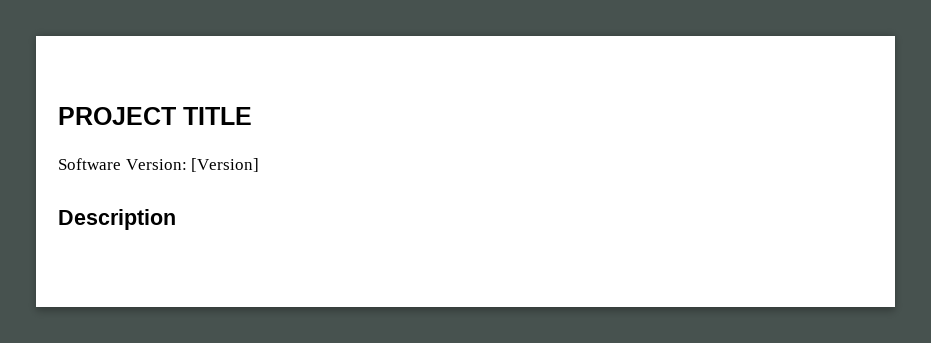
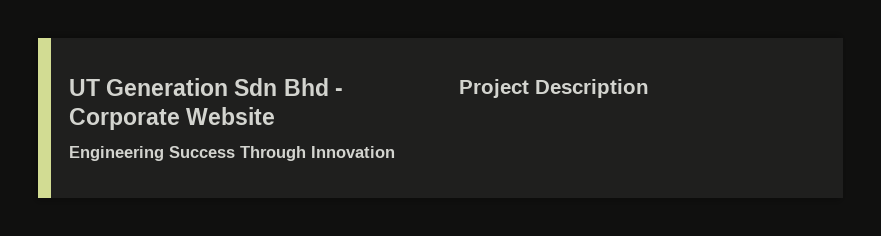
[58,107,252,125] [58,158,260,172] PROJECT TITLE // Software Version: [Version] // -> [69,78,343,96] [69,107,276,130] [69,146,395,161] [459,79,529,98] UT Generation Sdn Bhd - Corporate Website // Engineering Success Through Innovation // Project

